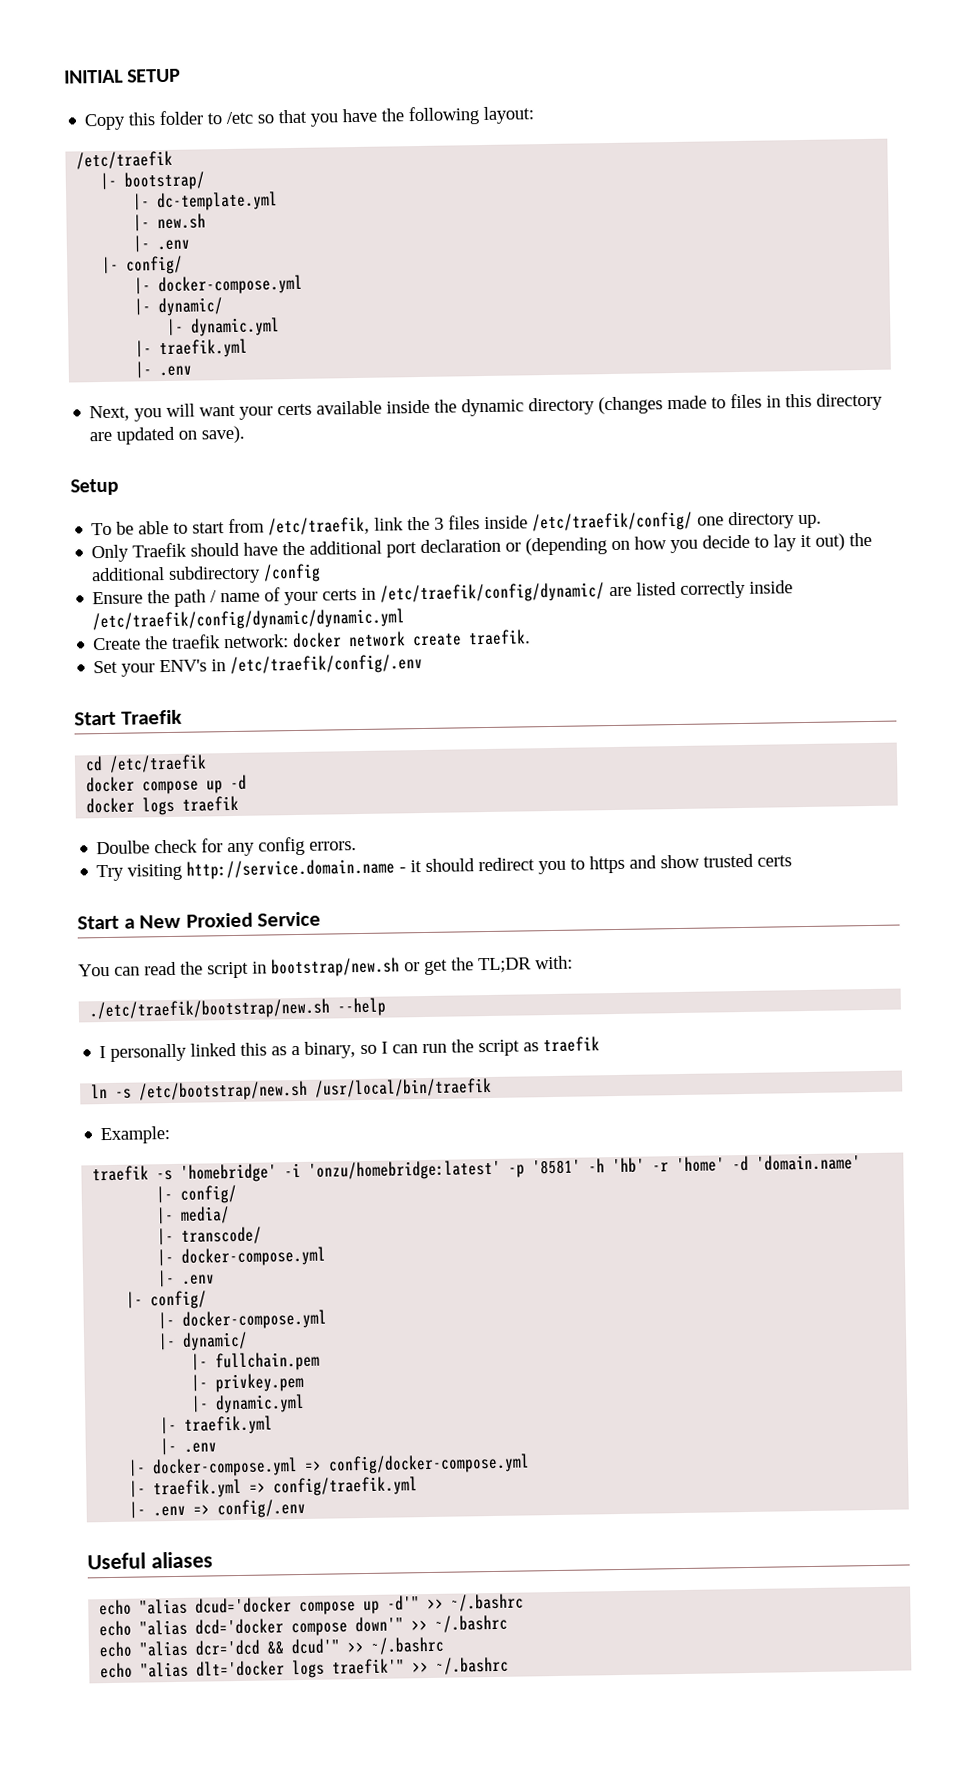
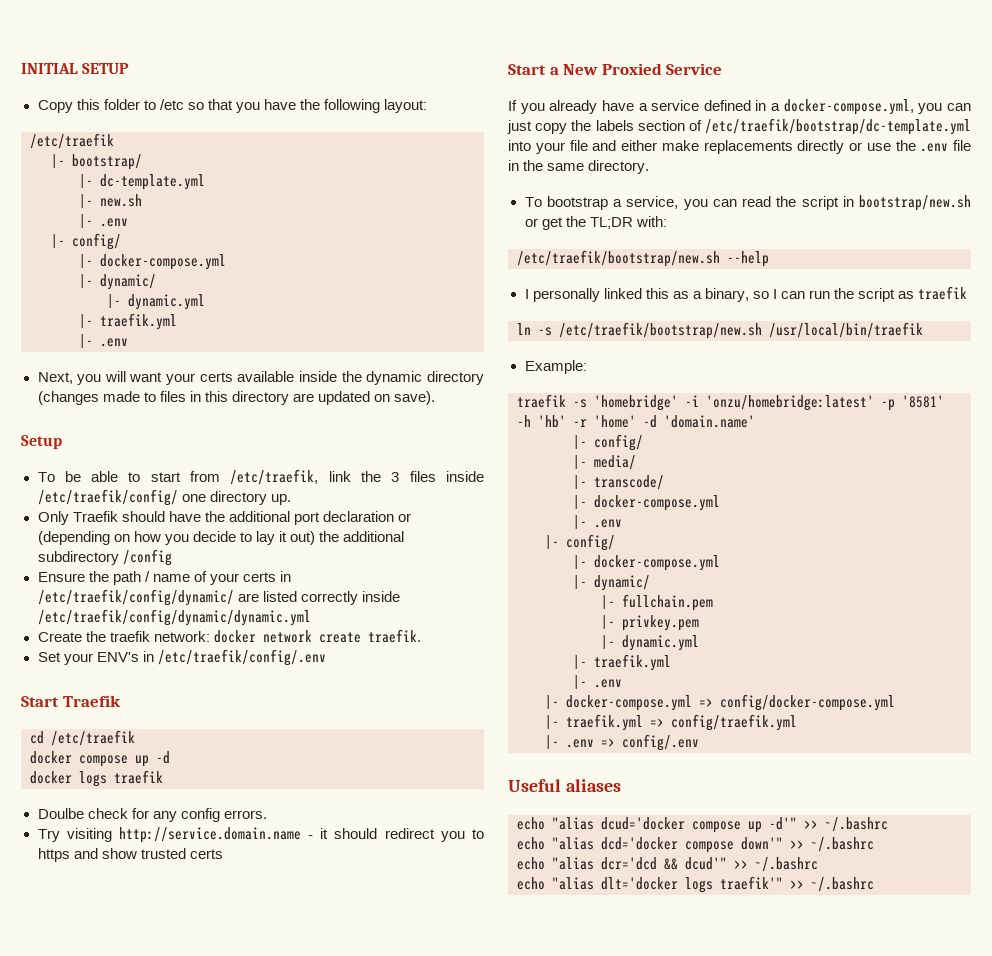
[78,963,110,977] You -> [508,99,971,115] [507,118,971,135] [508,140,971,154] [508,160,650,174] [524,196,708,210] If you already have a service defined in a docker-compose.yml, you can just copy the labels section of /etc/traefik/bootstrap/dc-template.yml into your file and either make replacements directly or use the .env file in the same directory. // To bootstrap a service, you
[89,998,331,1021] ./etc/traefik/bootstrap/new.sh -> [517,250,720,267] /etc/traefik/bootstrap/new.sh
[139,1080,309,1102] /etc/bootstrap/new.sh -> [559,322,762,339] /etc/traefik/bootstrap/new.sh

